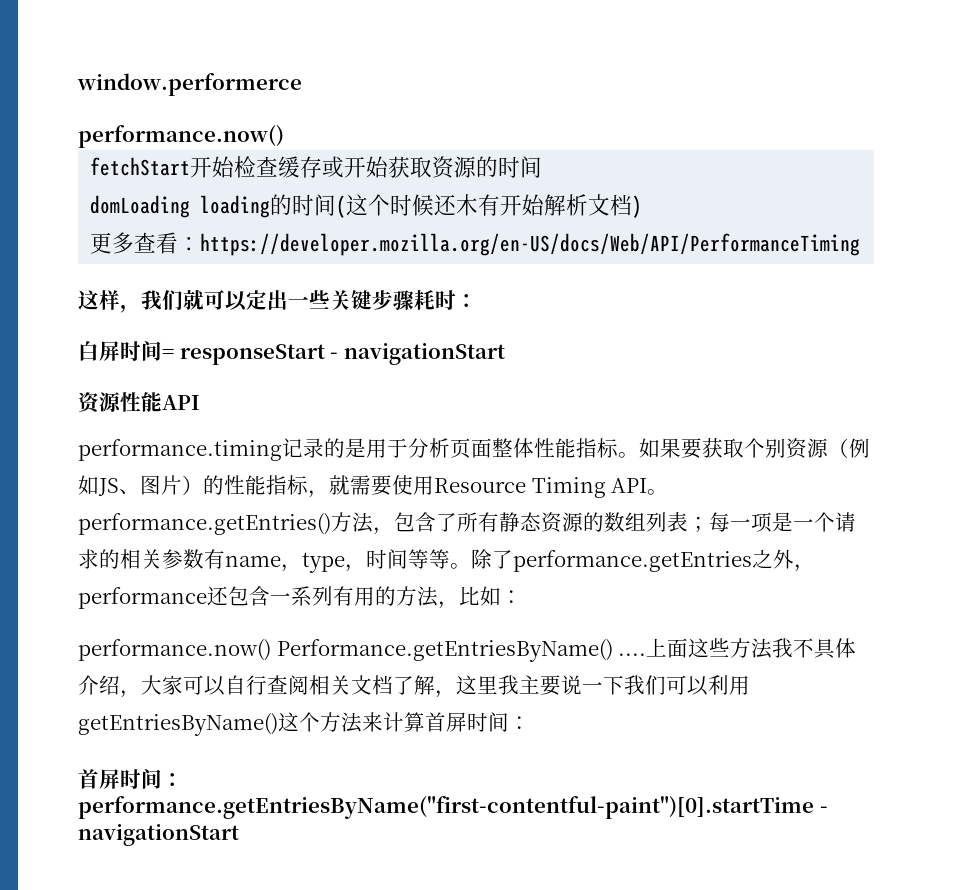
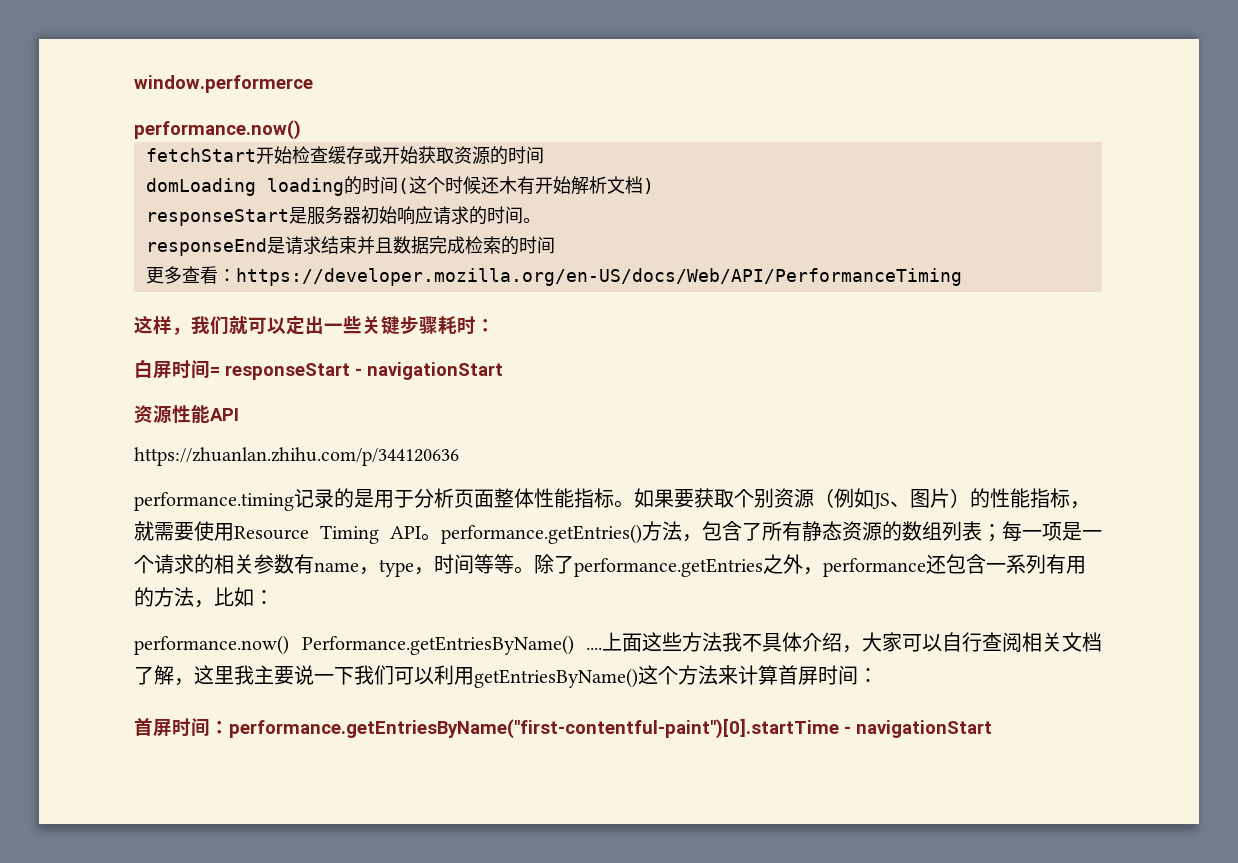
(643, 206) none -> [146,206,541,226] [146,236,555,256] // responseStart是服务器初始响应请求的时间。 // responseEnd是请求结束并且数据完成检索的时间
(200, 402) none -> [134,447,459,466] // https://zhuanlan.zhihu.com/p/344120636

